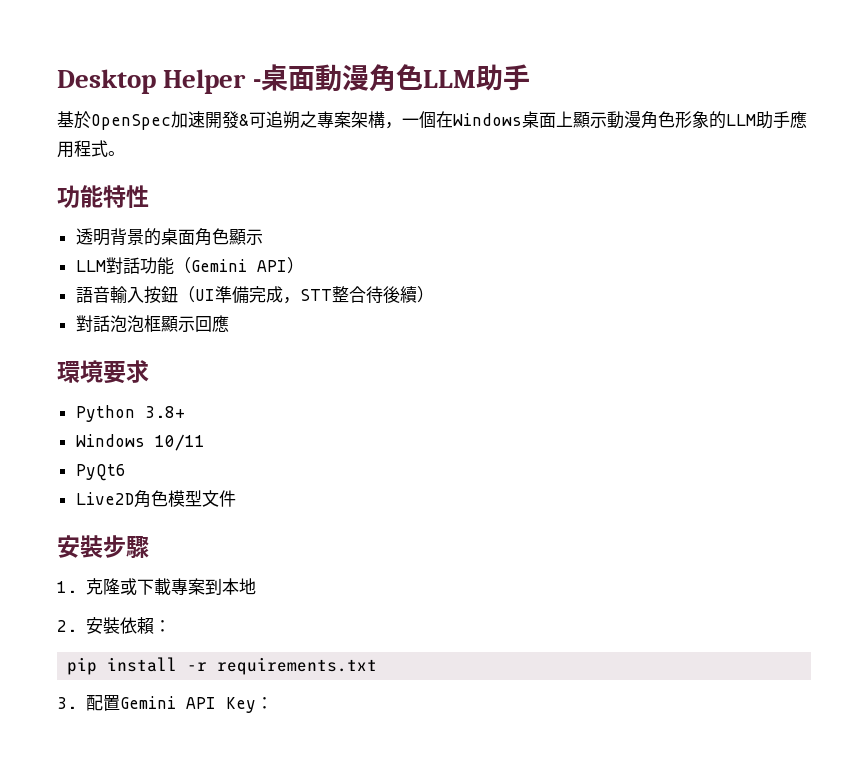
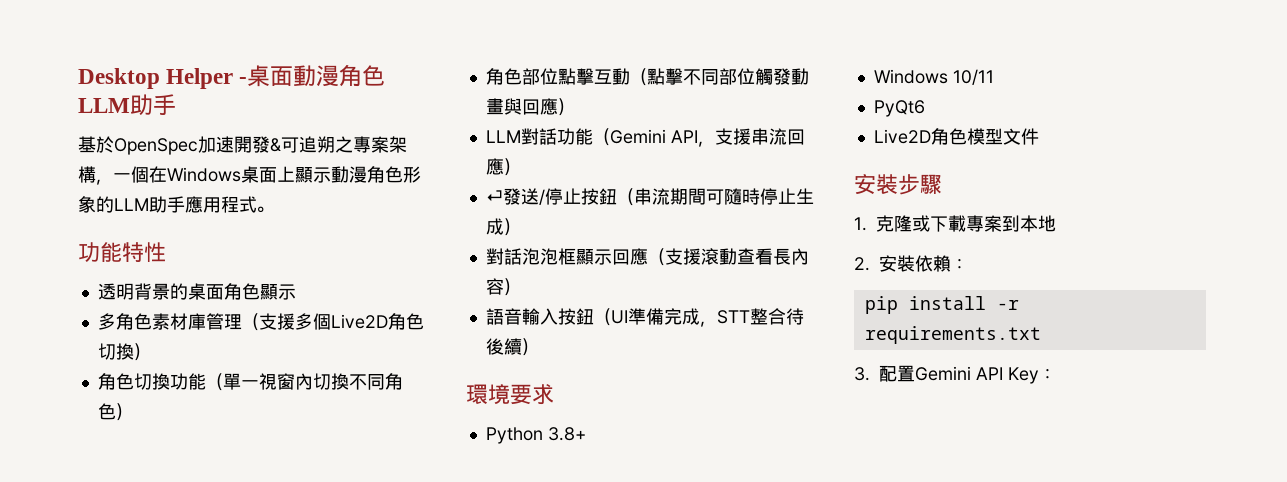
(263, 237) none -> [97,313,424,331] [97,343,151,361] [97,373,403,391] [97,403,133,421] [485,68,809,86] [485,98,575,116] // 多角色素材庫管理（支援多個Live2D角色切換） // 角色切換功能（單一視窗內切換不同角色） // 角色部位點擊互動（點擊不同部位觸發動畫與回應）
(287, 266) none -> [697,128,805,147] [485,158,521,176] [485,188,814,206] [485,218,521,236] [485,248,809,266] [485,278,504,295] ，支援串流回應） // ⏎發送/停止按鈕（串流期間可隨時停止生成） // 對話泡泡框顯示回應（支援滾動查看長內容
[75,315,229,332] // 對話泡泡框顯示回應 -> (539, 347) none

